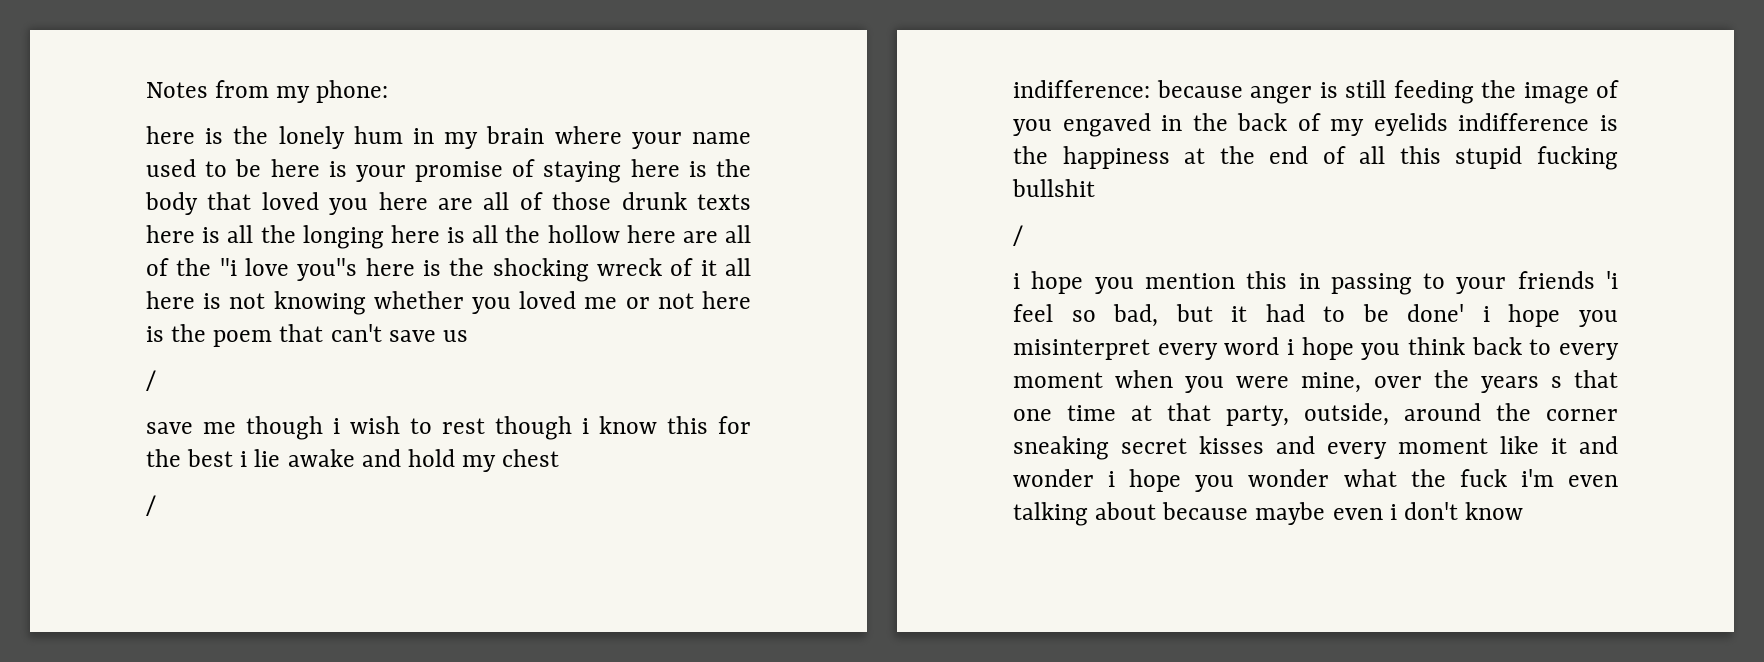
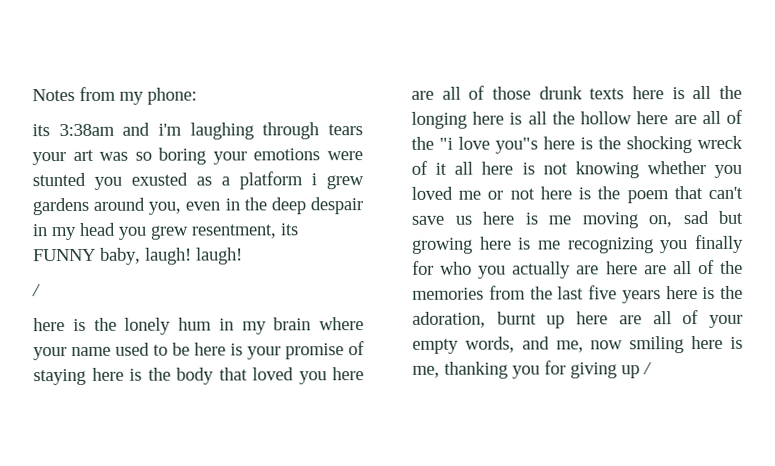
(389, 91) none -> [32,122,363,140] [32,147,363,166] [32,171,364,190] [32,197,363,216] [32,222,299,241] [33,247,243,265] [32,284,41,297] // its 3:38am and i'm laughing through tears your art was so boring your emotions were stunted you exusted as a platform i grew gardens around you, even in the deep despair in my head you grew resentment, its FUNNY baby, laugh! laugh! // /
[146,370,156,391] [146,416,751,440] [146,449,560,472] [146,495,156,516] [1013,80,1619,104] [1013,113,1618,137] [1013,146,1618,170] [1012,179,1095,197] [1013,225,1023,246] [1013,271,1618,295] [1013,304,1618,327] [1013,337,1619,360] [1013,370,1618,393] [1013,403,1618,426] [1013,436,1618,460] [1013,469,1618,492] [1013,502,1524,526] // / // save me though i wish to rest though i know this for the best i lie awake and hold my chest // / // indifference: because anger is still feeding the image of you engaved in the back of my eyelids indifference is the happiness at the end of all this stupid fucking bullshit // / // i hope you mention this in passing to your friends 'i feel so bad, but it had to be done' i hope you misinterpret every word i hope you think back to every moment when you were mine, over the years s that one time at that party, outside, around the corner sneaking secret kisses and every moment like it and wonder i hope you wonder what the fuck i'm even talking about because maybe even i don't know -> [482,210,743,229] [412,234,744,254] [412,259,743,279] [412,285,743,304] [412,310,743,329] [412,335,743,354] [412,360,652,379] here is me moving on, sad but growing here is me recognizing you finally for who you actually are here are all of the memories from the last five years here is the adoration, burnt up here are all of your empty words, and me, now smiling here is me, thanking you for giving up /

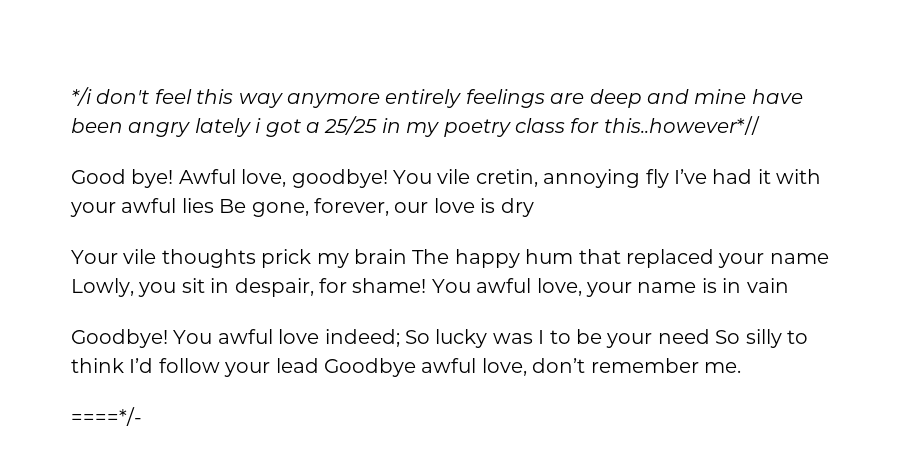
[32,86,197,105] [32,122,363,140] [32,147,363,166] [32,171,364,190] [32,197,363,216] [32,222,299,241] [33,247,243,265] [32,284,41,297] [33,317,364,335] [33,341,365,361] [33,367,364,386] [411,85,742,100] [411,109,743,129] [411,135,743,154] [411,160,742,179] [411,186,743,204] [411,210,743,229] [412,234,744,254] [412,259,743,279] [412,285,743,304] [412,310,743,329] [412,335,743,354] [412,360,652,379] Notes from my phone: // its 3:38am and i'm laughing through tears your art was so boring your emotions were stunted you exusted as a platform i grew gardens around you, even in the deep despair in my head you grew resentment, its FUNNY baby, laugh! laugh! // / // here is the lonely hum in my brain where your name used to be here is your promise of staying here is the body that loved you here are all of those drunk texts here is all the longing here is all the hollow here are all of the "i love you"s here is the shocking wreck of it all here is not knowing whether you loved me or not here is the poem that can't save us here is me moving on, sad but growing here is me recognizing you finally for who you actually are here are all of the memories from the last five years here is the adoration, burnt up here are all of your empty words, and me, now smiling here is me, thanking you for giving up / -> [71,87,803,108] [71,116,760,137] [71,169,822,188] [70,198,534,217] [71,249,829,268] [71,278,789,297] [71,329,808,348] [71,358,741,377] [71,407,142,426] */i don't feel this way anymore entirely feelings are deep and mine have been angry lately i got a 25/25 in my poetry class for this..however*// // Good bye! Awful love, goodbye! You vile cretin, annoying fly I’ve had it with your awful lies Be gone, forever, our love is dry // Your vile thoughts prick my brain The happy hum that replaced your name Lowly, you sit in despair, for shame! You awful love, your name is in vain // Goodbye! You awful love indeed; So lucky was I to be your need So silly to think I’d follow your lead Goodbye awful love, don’t remember me. // ====*/-

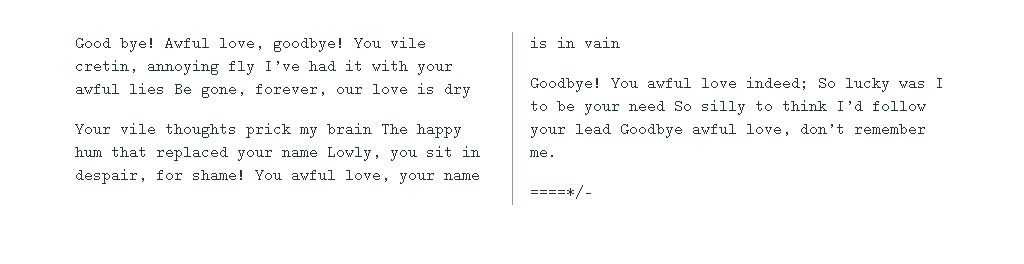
[71,87,803,108] [71,116,760,137] */i don't feel this way anymore entirely feelings are deep and mine have been angry lately i got a 25/25 in my poetry class for this..however*// // -> (75, 43) none

